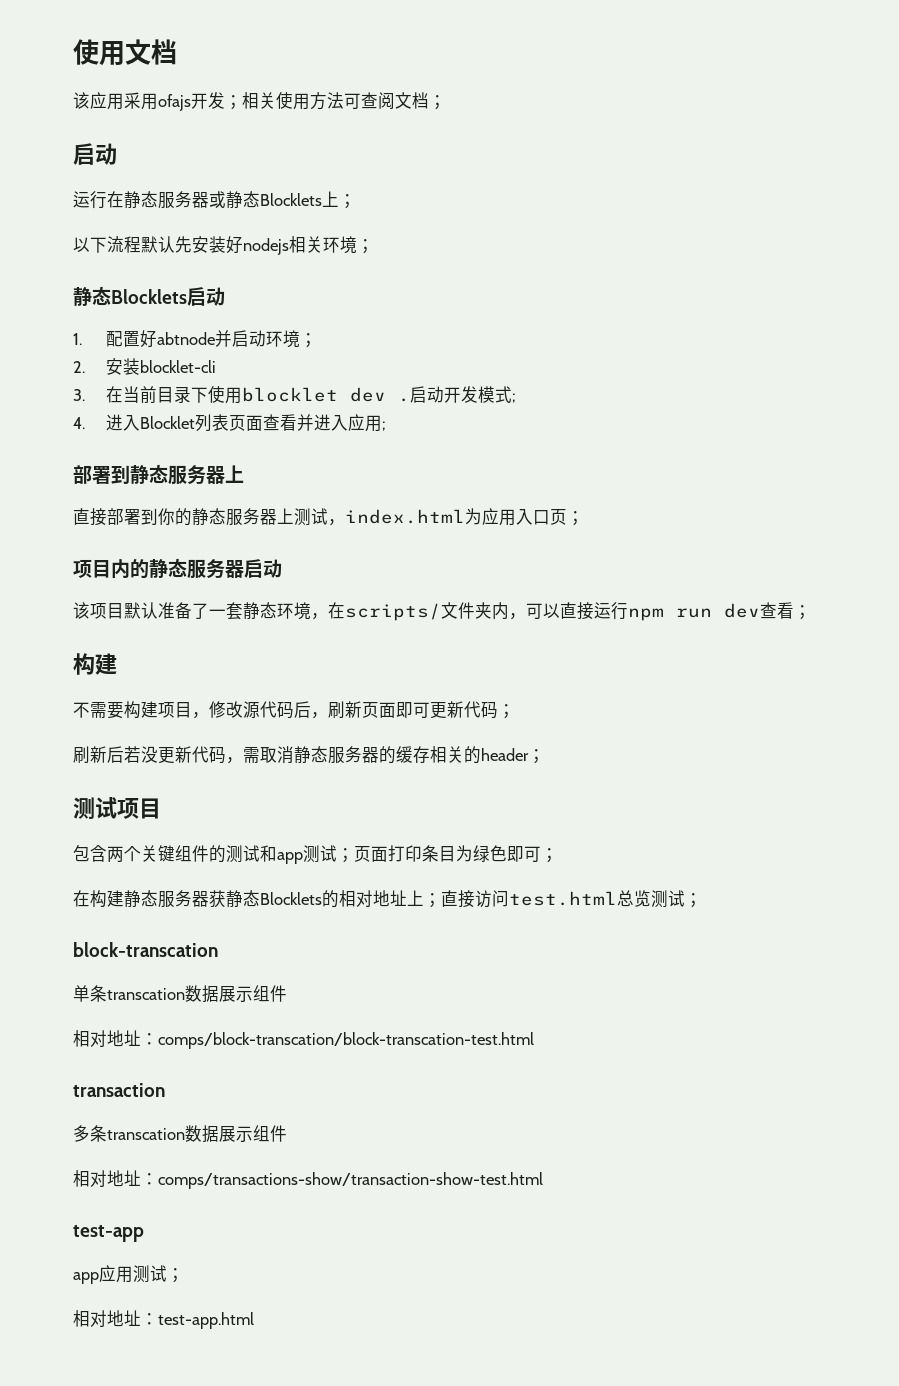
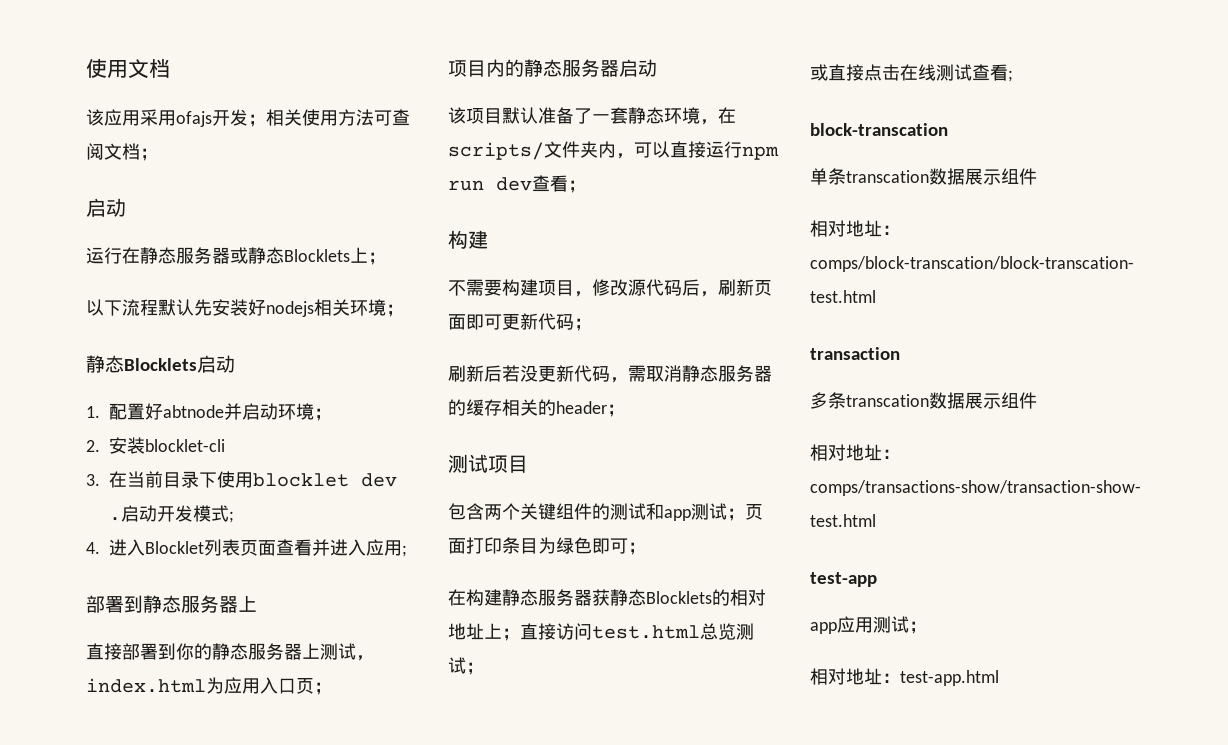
(702, 900) none -> [810,64,1013,82] // 或直接点击在线测试查看;

